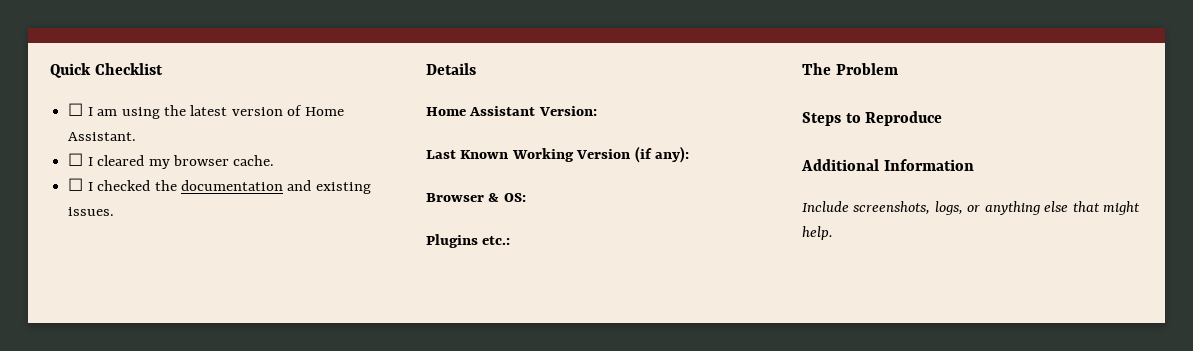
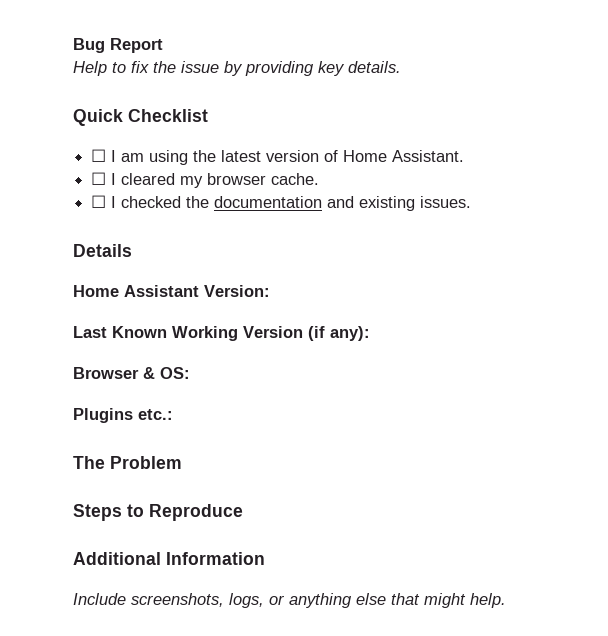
(50, 70) none -> [73,38,163,53] [73,61,401,76] Bug Report // Help to fix the issue by providing key details. //

